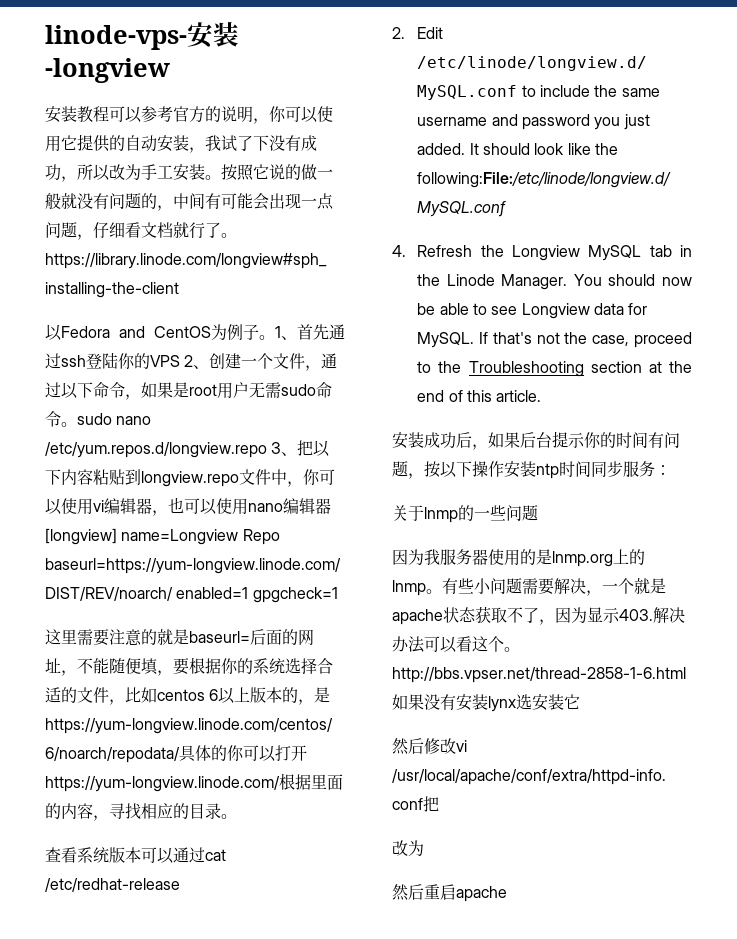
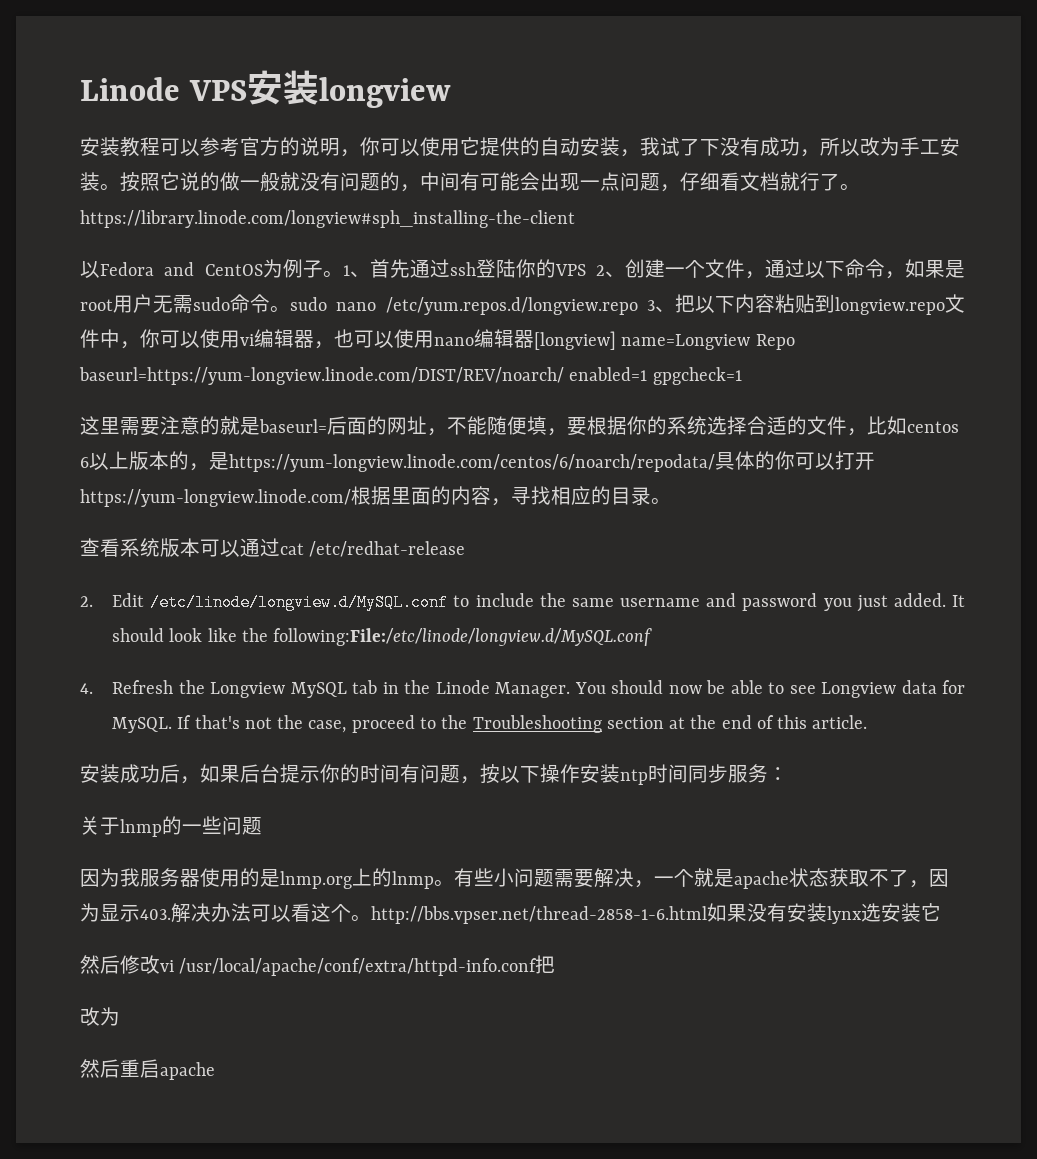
[45,22,239,50] [45,58,170,83] linode-vps-安装-longview -> [80,70,451,108] Linode VPS安装longview

